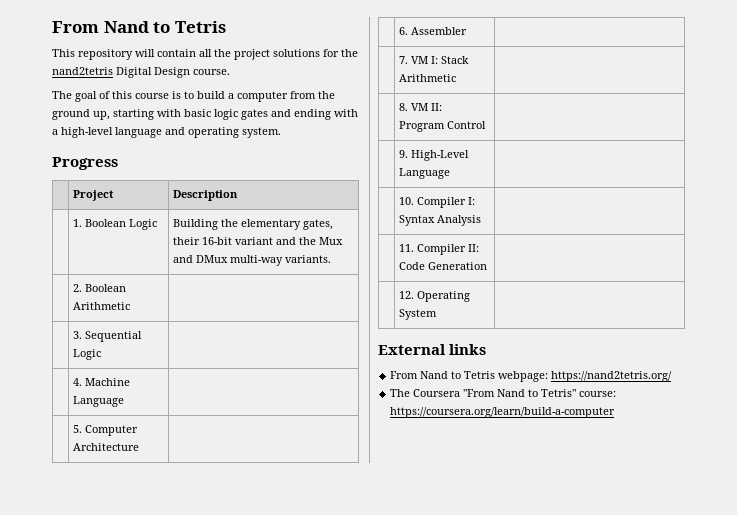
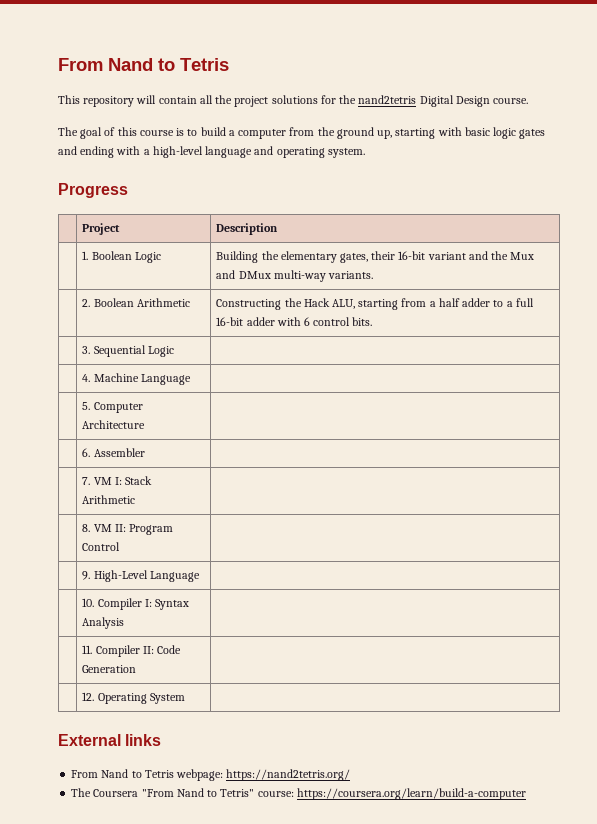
(131, 306) none -> [216,298,534,310] [216,317,373,326] Constructing the Hack ALU, starting from a half adder to a full 16-bit adder with 6 control bits.

